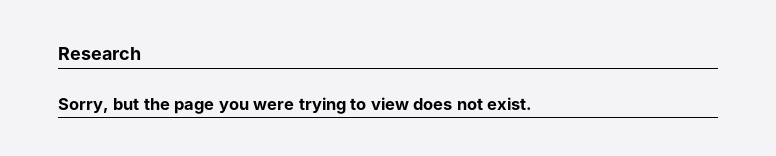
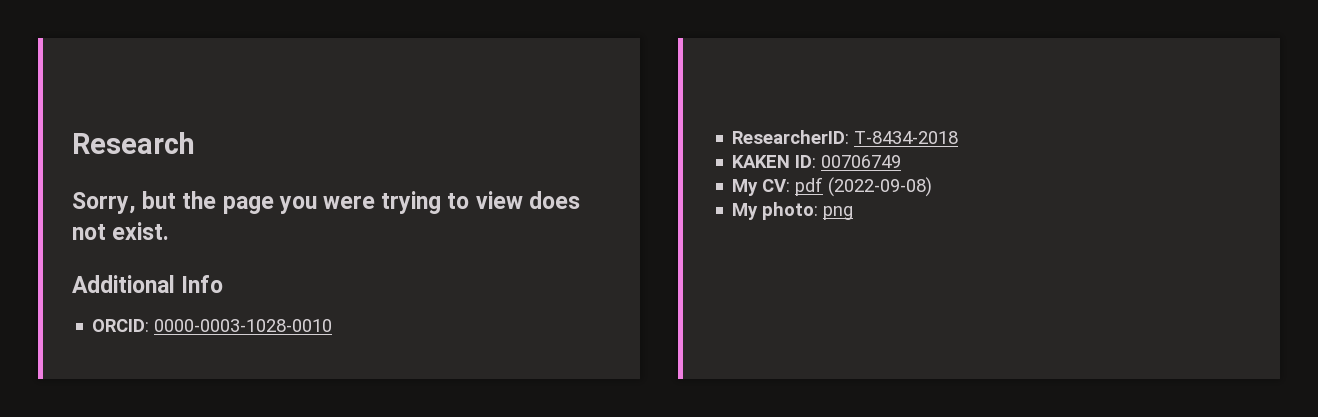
(533, 103) none -> [72,275,224,293] [92,319,333,332] [732,130,959,144] [732,155,902,168] [732,177,933,197] [732,202,854,220] // Additional Info // ORCID: 0000-0003-1028-0010 // ResearcherID: T-8434-2018 // KAKEN ID: 00706749 // My CV: pdf (2022-09-08) // My photo: png

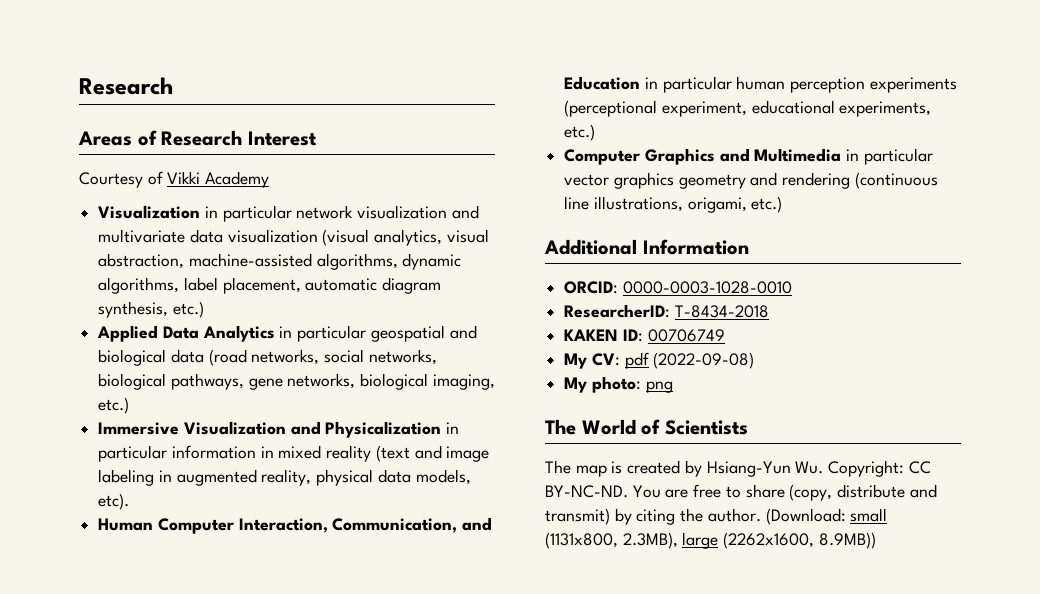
[72,191,580,214] [72,222,170,240] Sorry, but the page you were trying to view does not exist. -> [78,130,317,146] [79,171,270,188] [98,205,479,222] [98,229,489,246] [98,253,462,270] [98,277,442,294] [98,301,204,318] [97,325,477,342] [98,349,437,366] [98,373,495,390] [98,397,130,414] [98,421,460,438] [98,445,490,462] [98,469,471,486] [98,493,130,510] [98,517,493,534] [564,76,957,93] [564,100,932,117] [564,124,596,141] [564,148,933,165] [564,172,938,189] [564,196,783,213] Areas of Research Interest // Courtesy of Vikki Academy // Visualization in particular network visualization and multivariate data visualization (visual analytics, visual abstraction, machine-assisted algorithms, dynamic algorithms, label placement, automatic diagram synthesis, etc.) // Applied Data Analytics in particular geospatial and biological data (road networks, social networks, biological pathways, gene networks, biological imaging, etc.) // Immersive Visualization and Physicalization in particular information in mixed reality (text and image labeling in augmented reality, physical data models, etc). // Human Computer Interaction, Communication, and Education in particular human perception experiments (perceptional experiment, educational experiments, etc.) // Computer Graphics and Multimedia in particular vector graphics geometry and rendering (continuous line illustrations, origami, etc.)
[181,275,224,293] Info -> [642,239,749,255] Information
(854, 213) none -> [545,419,748,435] [545,460,931,477] [545,484,937,501] [545,508,888,525] [545,532,876,549] // The World of Scientists // The map is created by Hsiang-Yun Wu. Copyright: CC BY-NC-ND. You are free to share (copy, distribute and transmit) by citing the author. (Download: small (1131x800, 2.3MB), large (2262x1600, 8.9MB))

